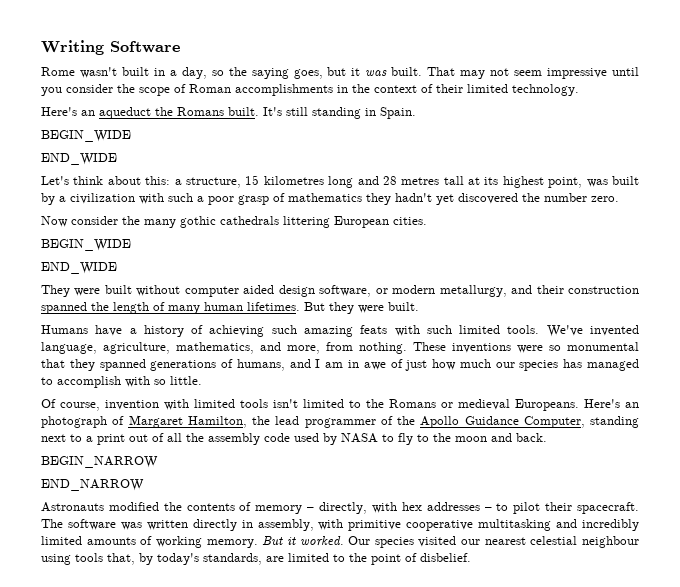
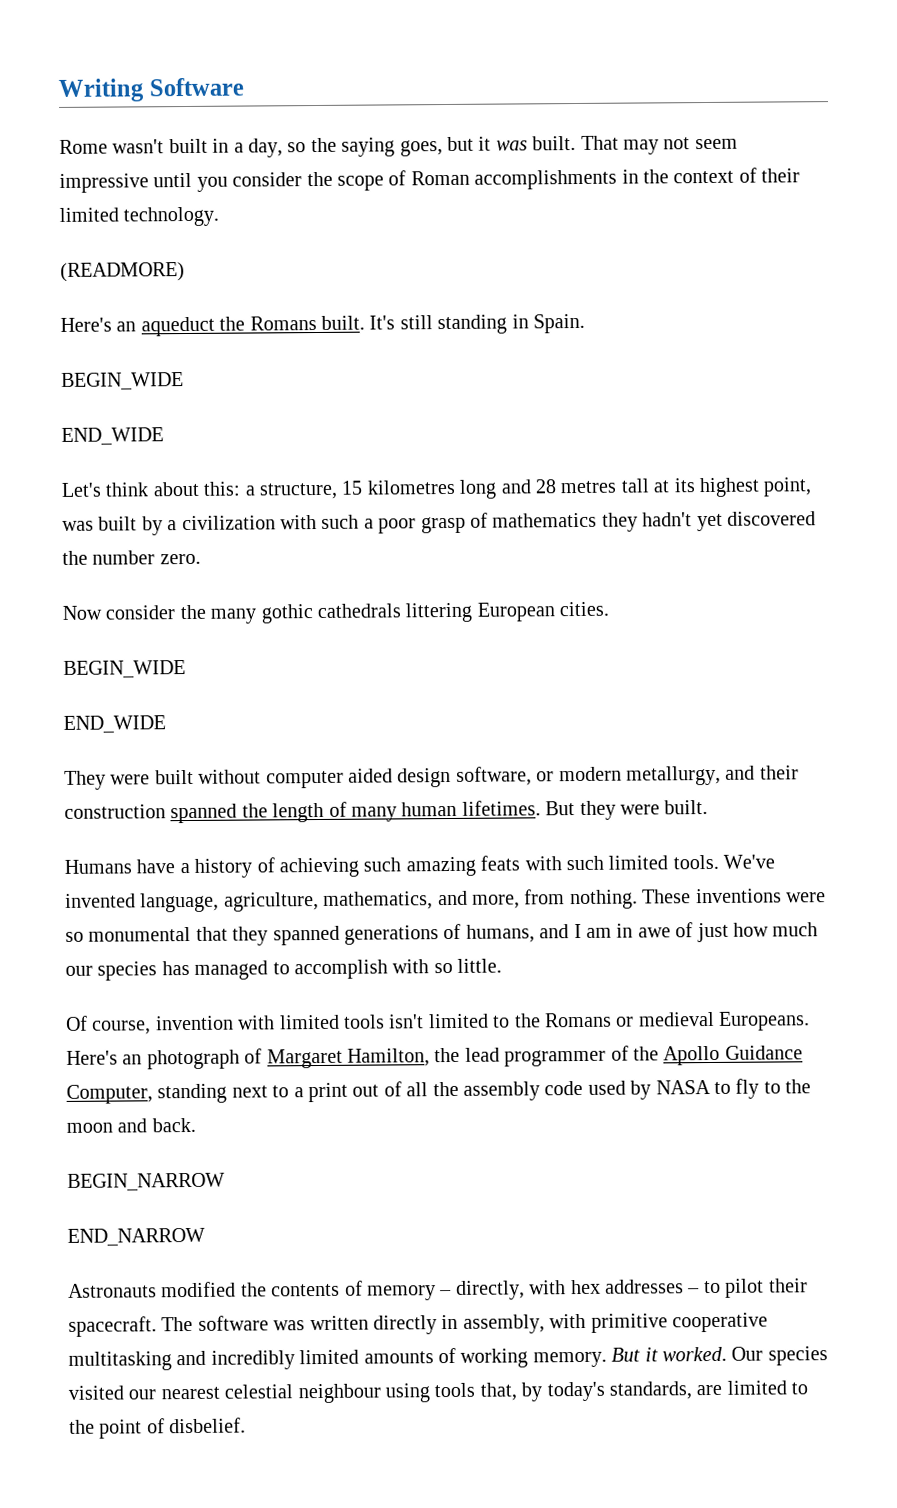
(579, 90) none -> [60,262,185,282] // (READMORE)

